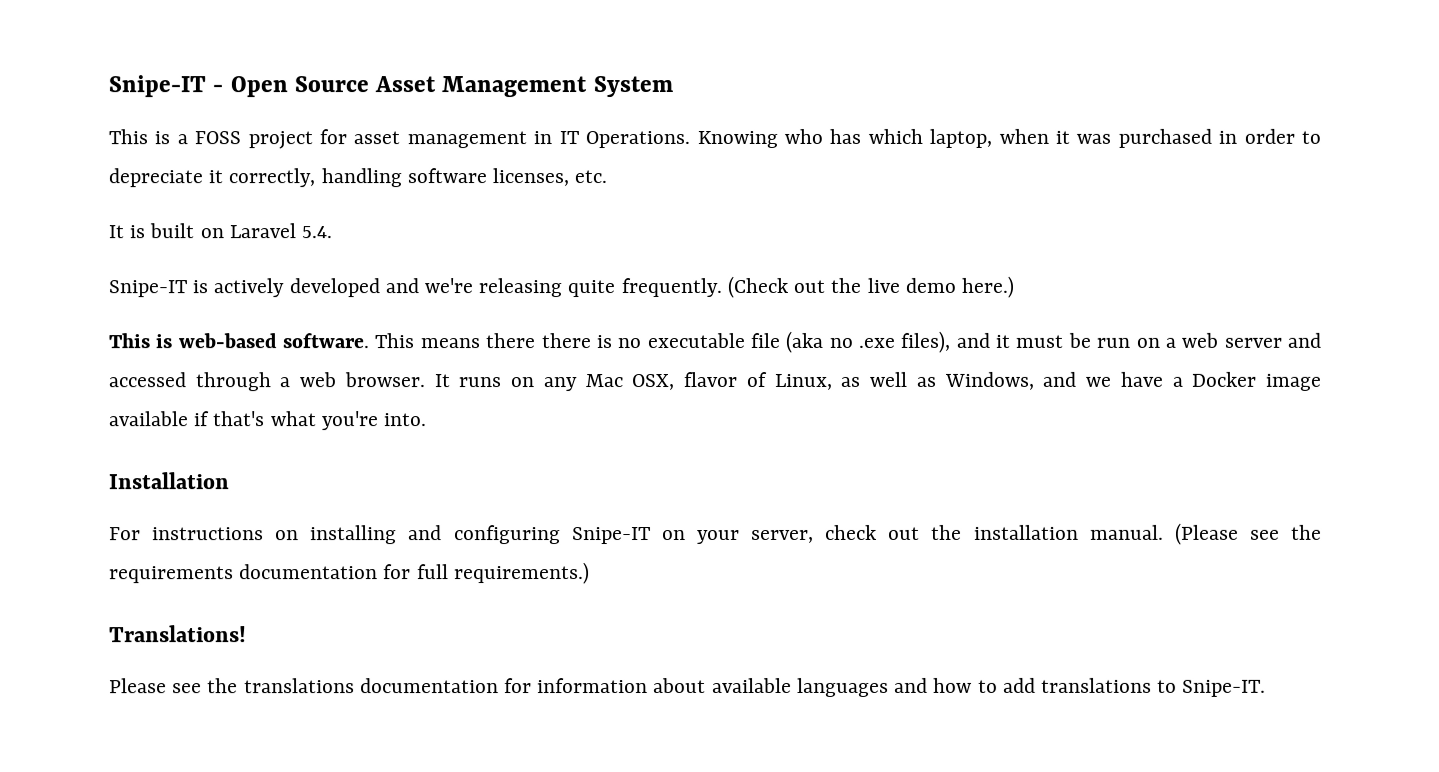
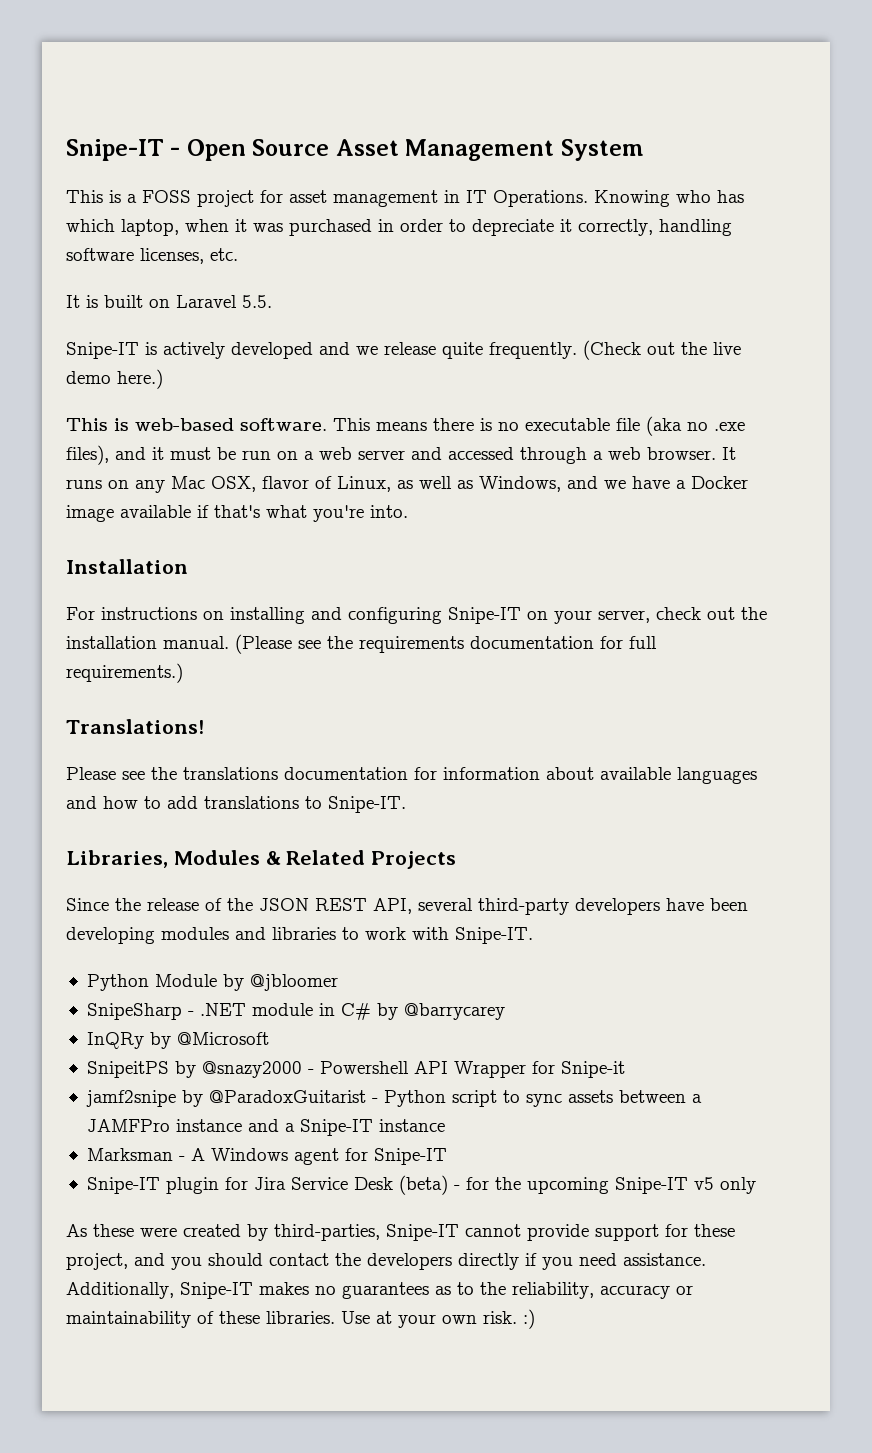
[301,226,333,239] 5.4. -> [242,295,272,308] 5.5.
[424,278,563,298] we're releasing -> [356,342,436,355] we release
[540,333,591,349] there -> (474, 424) none
(1267, 688) none -> [66,850,457,869] [66,898,748,915] [66,927,533,944] [86,974,338,991] [86,1003,505,1020] [86,1032,269,1049] [86,1061,625,1078] [85,1090,702,1107] [86,1119,445,1136] [86,1148,447,1165] [86,1175,756,1195] [66,1224,735,1241] [66,1253,706,1270] [66,1282,693,1299] [66,1309,535,1329] // Libraries, Modules & Related Projects // Since the release of the JSON REST API, several third-party developers have been developing modules and libraries to work with Snipe-IT. // Python Module by @jbloomer // SnipeSharp - .NET module in C# by @barrycarey // InQRy by @Microsoft // SnipeitPS by @snazy2000 - Powershell API Wrapper for Snipe-it // jamf2snipe by @ParadoxGuitarist - Python script to sync assets between a JAMFPro instance and a Snipe-IT instance // Marksman - A Windows agent for Snipe-IT // Snipe-IT plugin for Jira Service Desk (beta) - for the upcoming Snipe-IT v5 only // As these were created by third-parties, Snipe-IT cannot provide support for these project, and you should contact the developers directly if you need assistance. Additionally, Snipe-IT makes no guarantees as to the reliability, accuracy or maintainability of these libraries. Use at your own risk. :)

